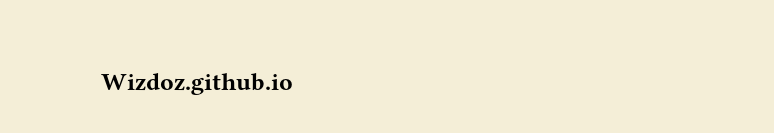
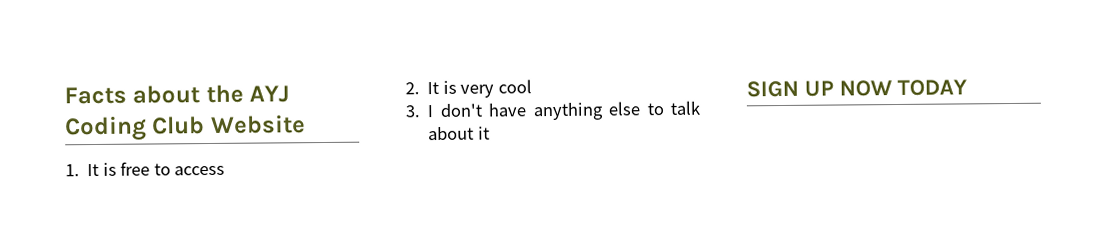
[101,73,293,95] Wizdoz.github.io -> [64,84,291,105] [64,114,306,142] [65,161,226,177] [405,79,532,98] [405,100,700,121] [428,126,490,141] [746,79,969,98] Facts about the AYJ Coding Club Website // 1. It is free to access // 2. It is very cool // 3. I don't have anything else to talk about it // SIGN UP NOW TODAY

